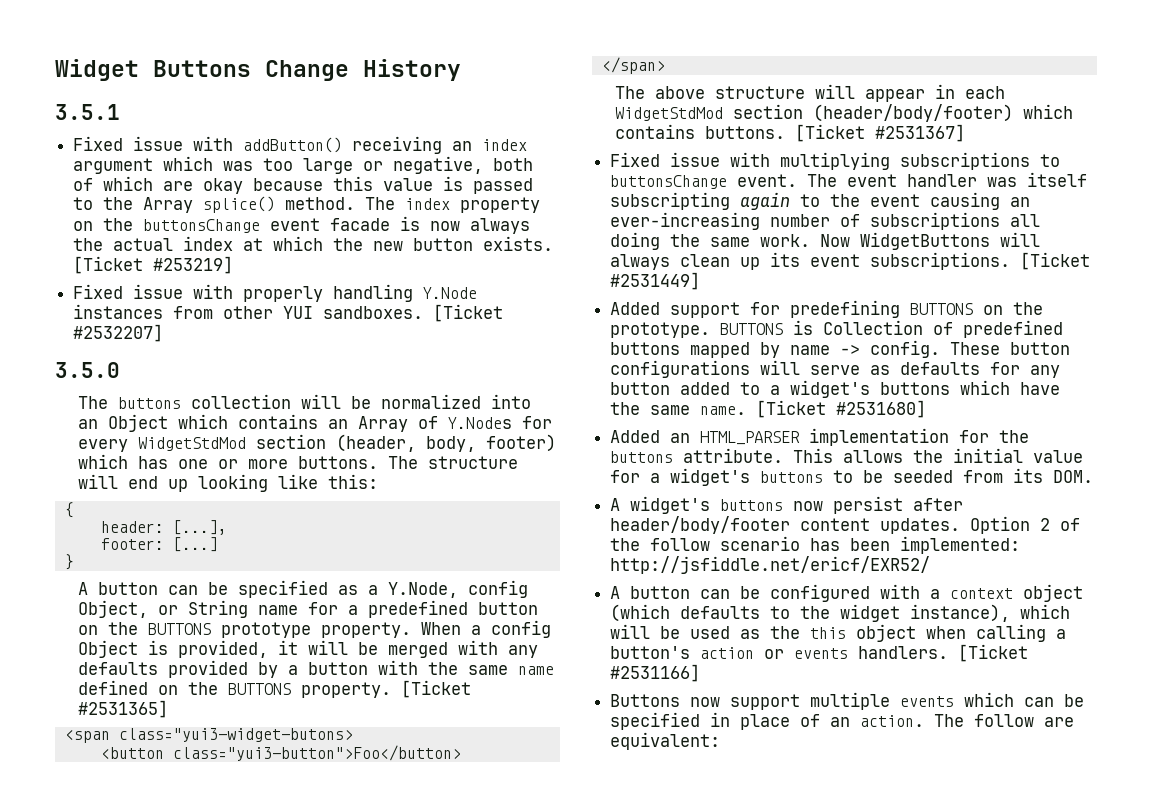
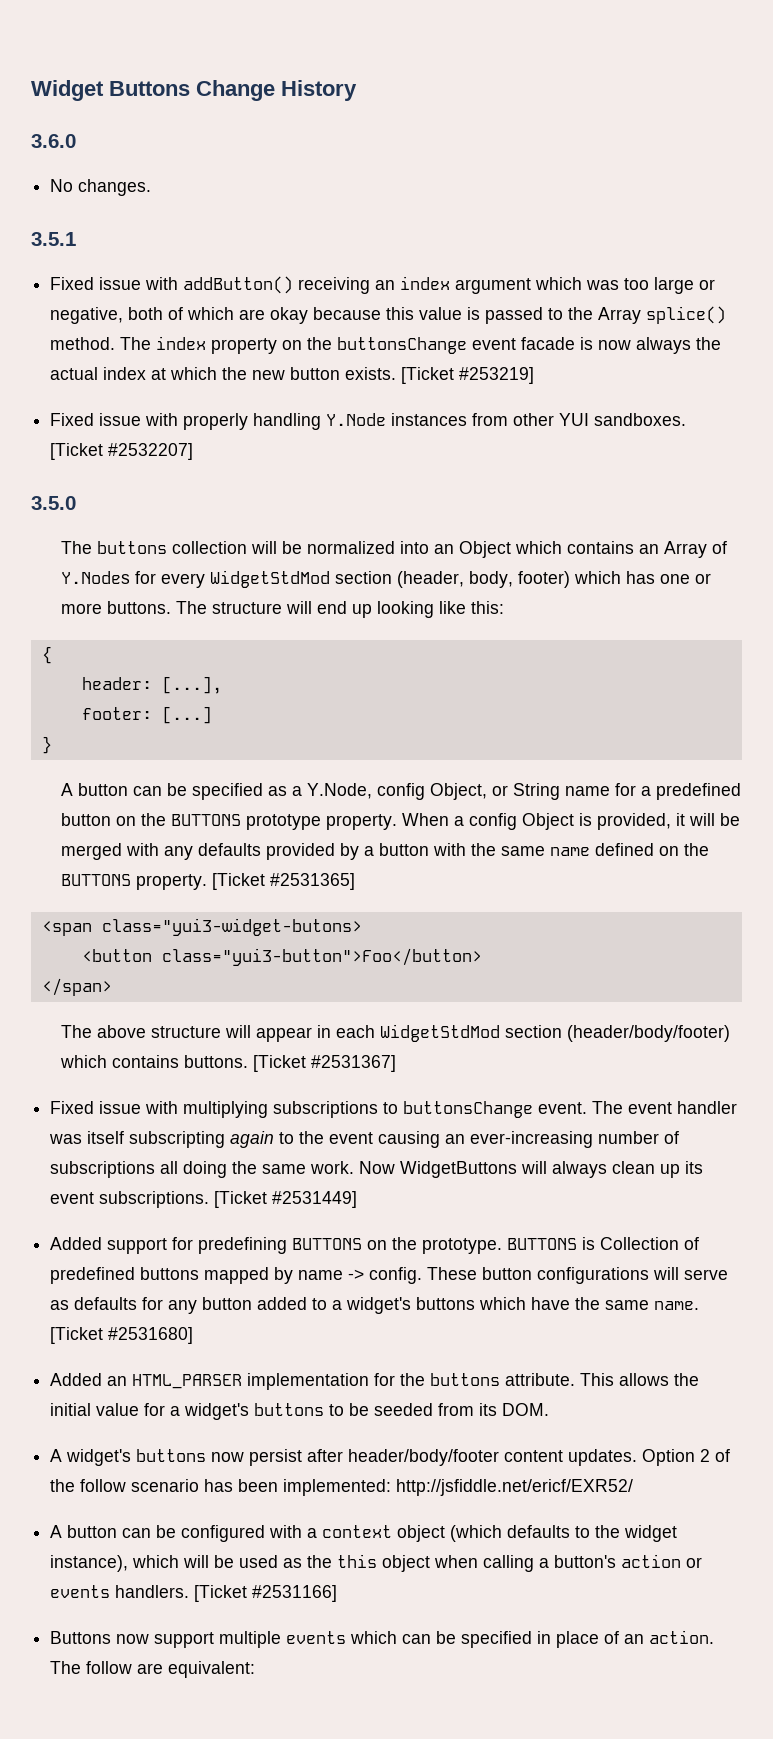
(461, 70) none -> [31,134,76,148] [50,179,152,196] // 3.6.0 // No changes.

